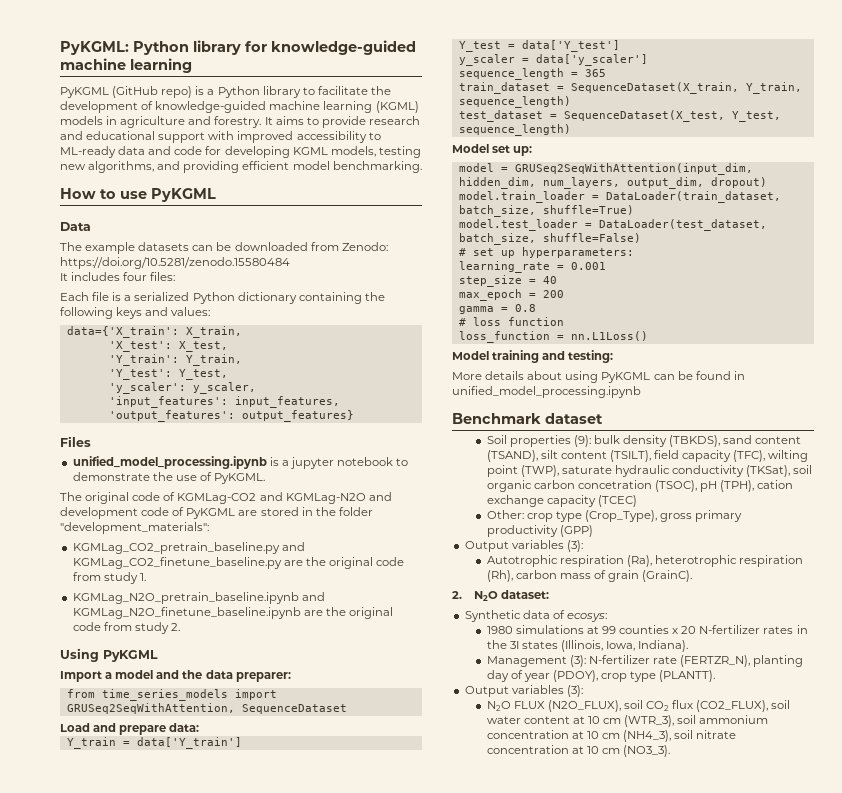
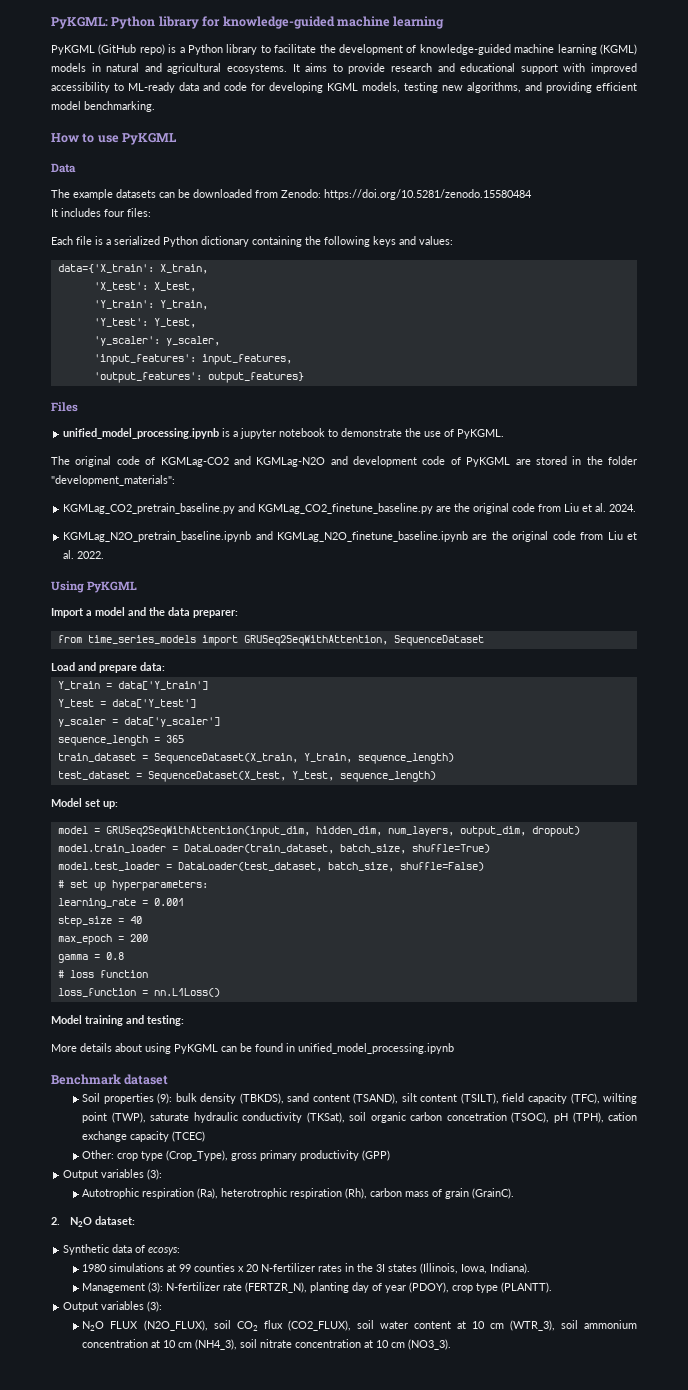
[120,116,262,128] agriculture and forestry. -> [106,63,287,74] natural and agricultural ecosystems.
[103,572,146,584] study 1. -> [564,503,637,512] Liu et al. 2024.
[134,622,180,634] study 2. -> [607,531,637,540] [63,550,105,559] Liu et al. 2022.

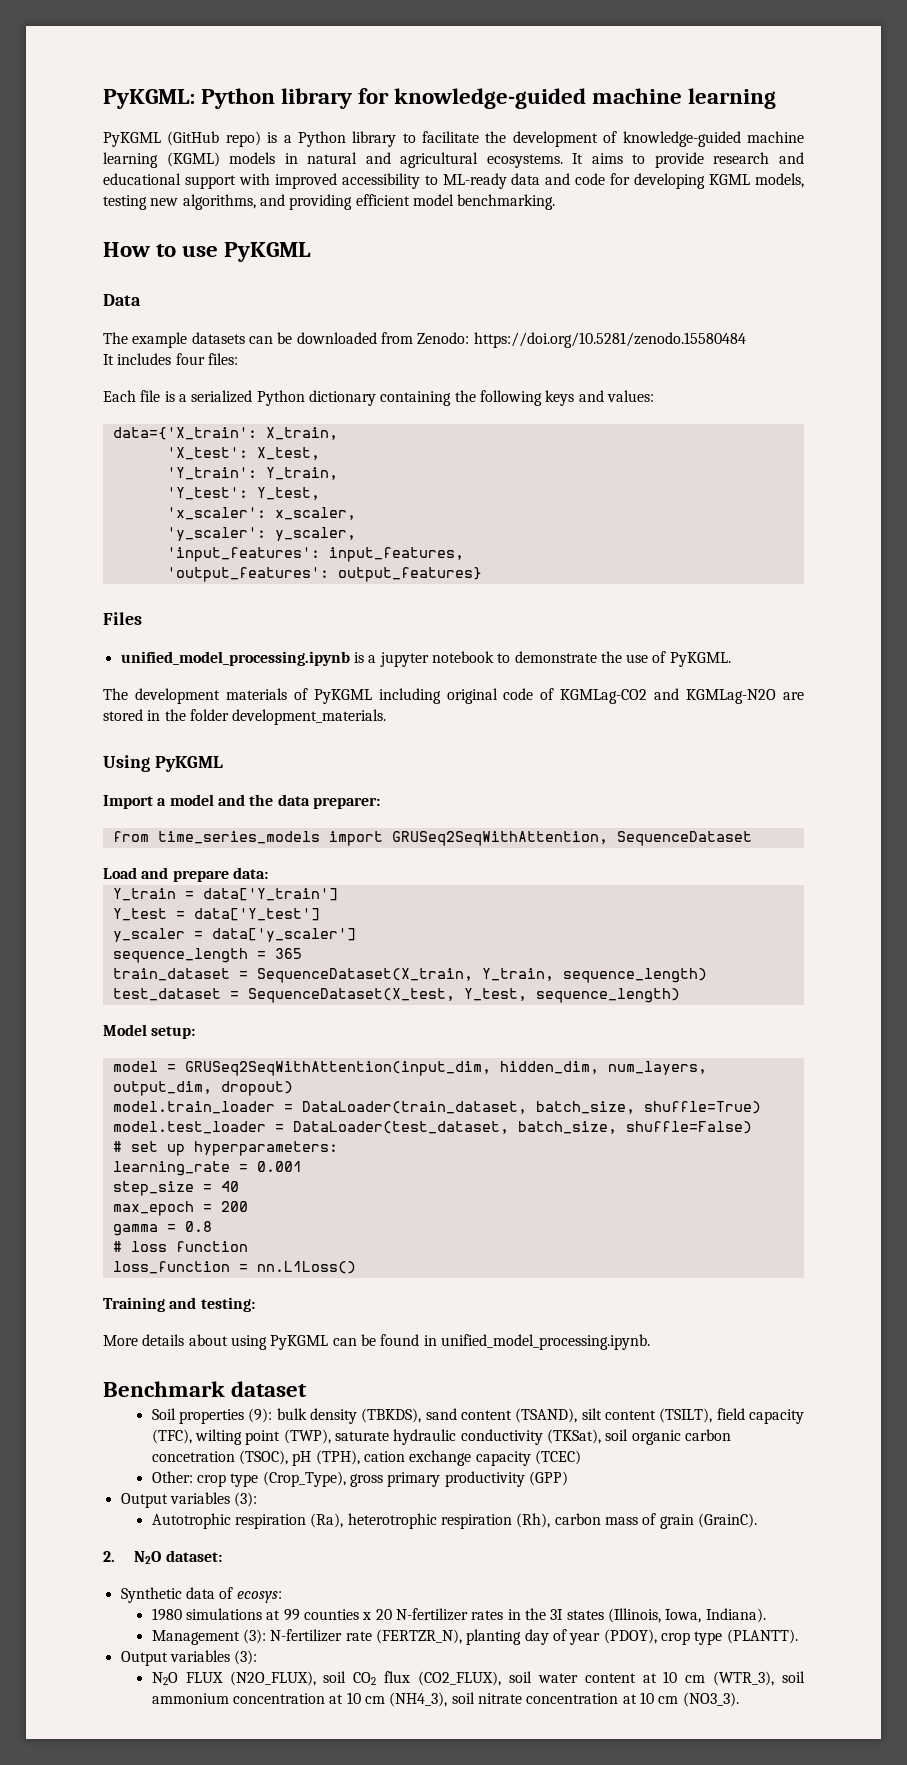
(196, 323) none -> [166,507,356,520] // 'x_scaler': x_scaler,
(70, 460) none -> [134,688,441,704] development materials of PyKGML including
[330,456,511,467] and development code of PyKGML -> (777, 696) none
[51,475,175,486] [63,503,637,514] [63,531,637,542] [63,550,105,559] "development_materials": // KGMLag_CO2_pretrain_baseline.py and KGMLag_CO2_finetune_baseline.py are the original code from Liu et al. 2024. // KGMLag_N2O_pretrain_baseline.ipynb and KGMLag_N2O_finetune_baseline.ipynb are the original code from Liu et al. 2022. -> [232,709,387,725] development_materials.
[85,799,118,809] set up: -> [151,1026,196,1039] setup:
[51,1015,123,1026] Model training -> [103,1297,165,1312] Training
[298,1043,454,1054] unified_model_processing.ipynb -> [440,1334,650,1350] unified_model_processing.ipynb.

